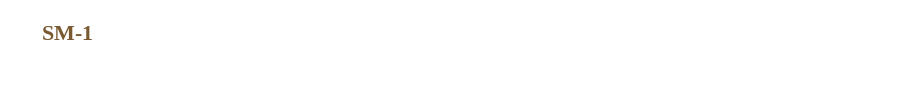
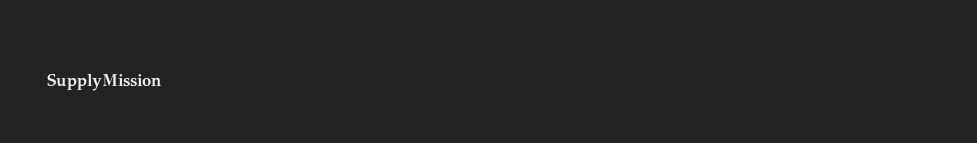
[42,26,93,40] SM-1 -> [47,73,162,91] SupplyMission

